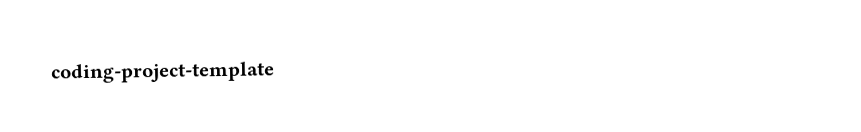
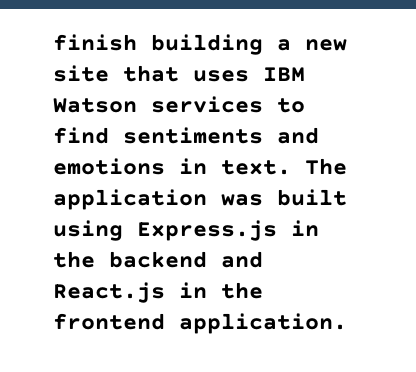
[50,61,275,84] coding-project-template -> [53,34,347,55] [53,65,305,82] [53,96,305,113] [53,127,319,144] [53,158,347,175] [53,189,347,210] [53,220,319,241] [53,251,263,268] [53,282,263,303] [53,313,347,334] finish building a new site that uses IBM Watson services to find sentiments and emotions in text. The application was built using Express.js in the backend and React.js in the frontend application.

